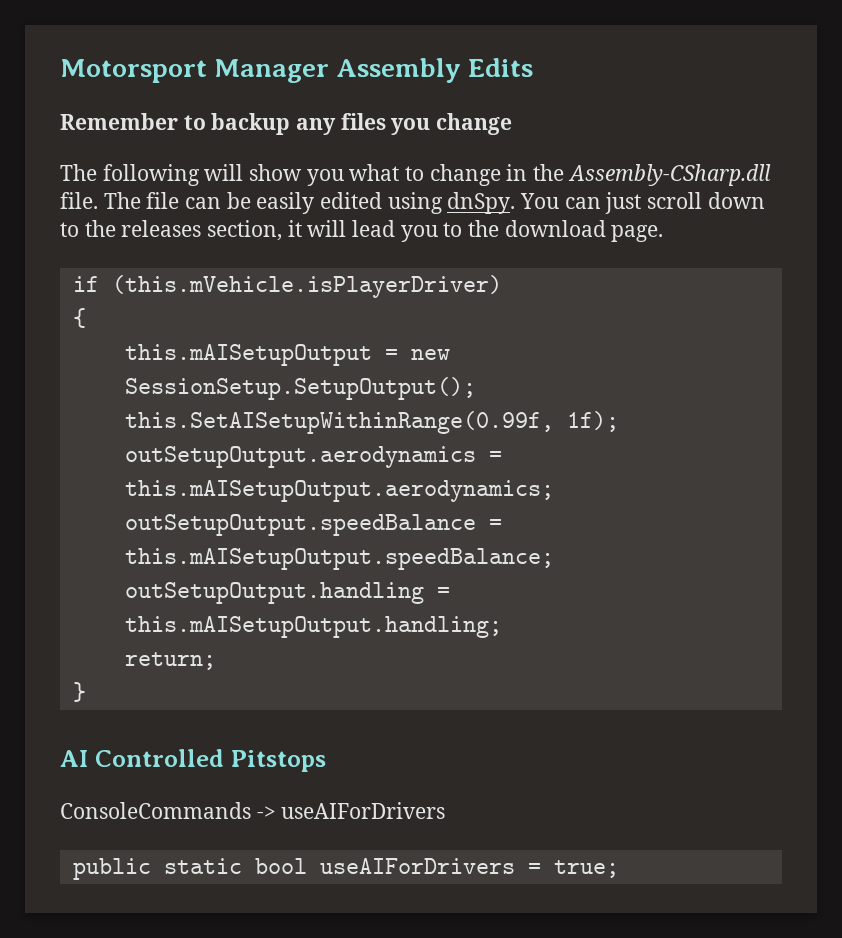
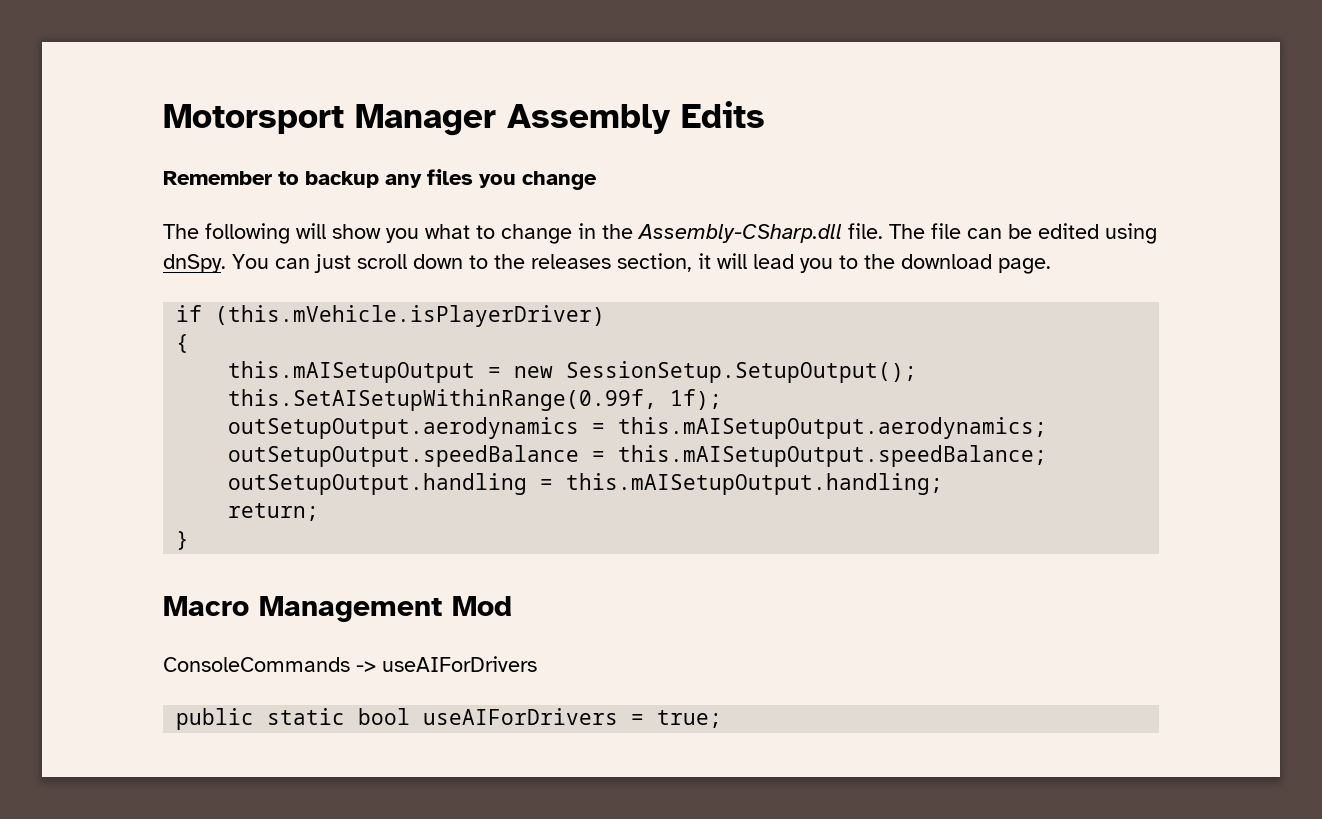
[256,192,315,214] easily -> (1032, 231) none
[60,749,326,772] AI Controlled Pitstops -> [163,596,512,622] Macro Management Mod

